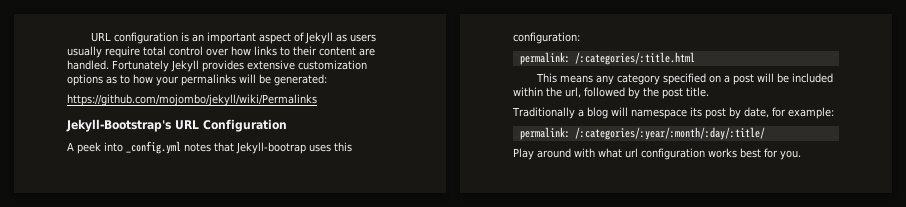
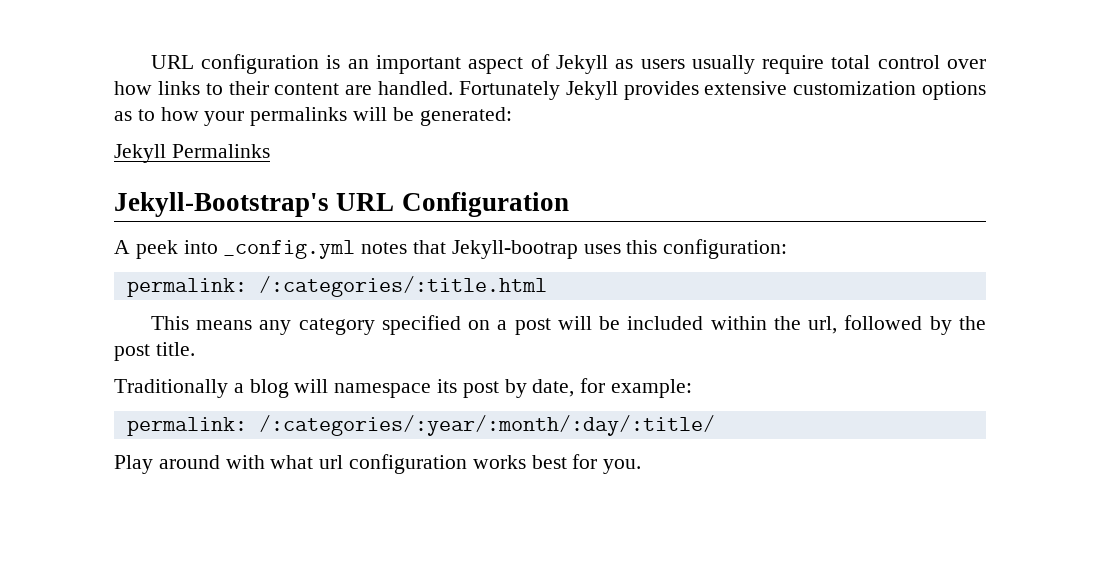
[67,94,317,106] https://github.com/mojombo/jekyll/wiki/Permalinks -> [114,144,270,163] Jekyll Permalinks

